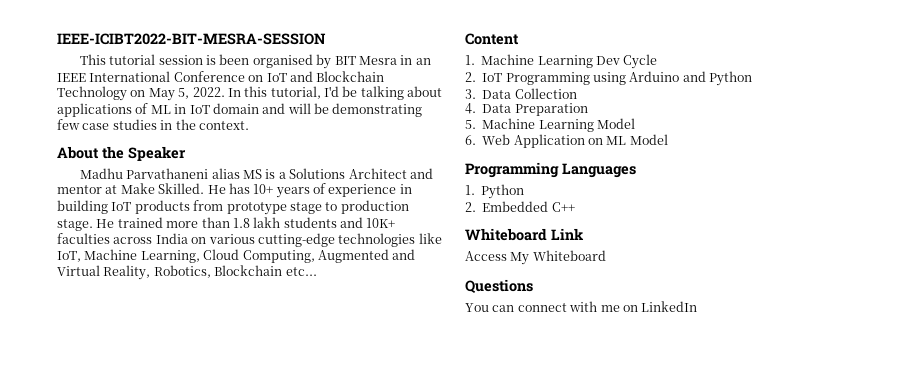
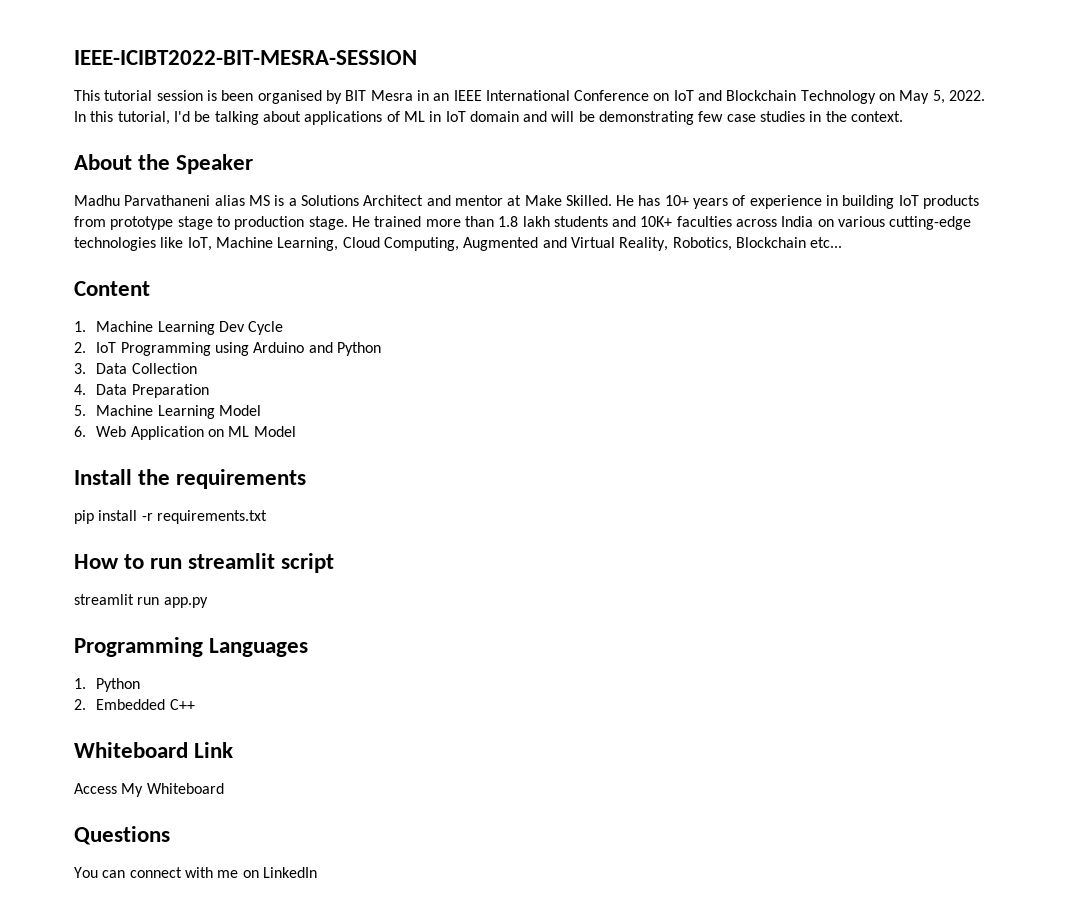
(668, 139) none -> [74,469,307,489] [74,510,267,524] [74,553,335,573] [74,594,208,608] // Install the requirements // pip install -r requirements.txt // How to run streamlit script // streamlit run app.py

